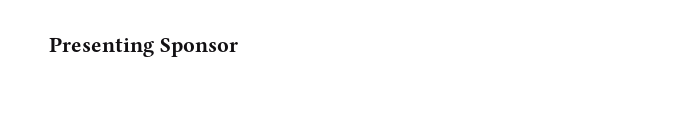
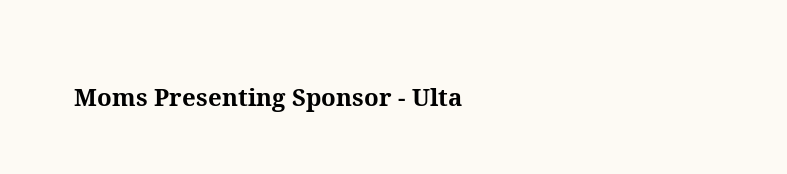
(49, 47) none -> [74,89,148,106] Moms
(238, 47) none -> [398,88,462,106] - Ulta

